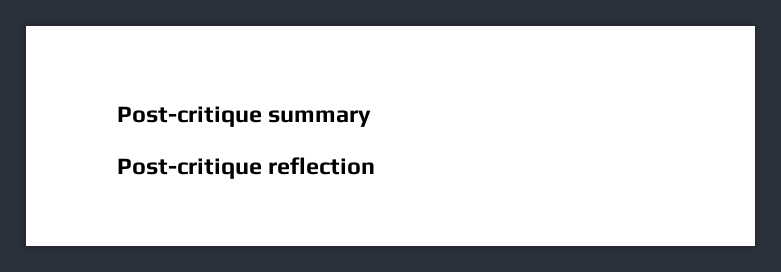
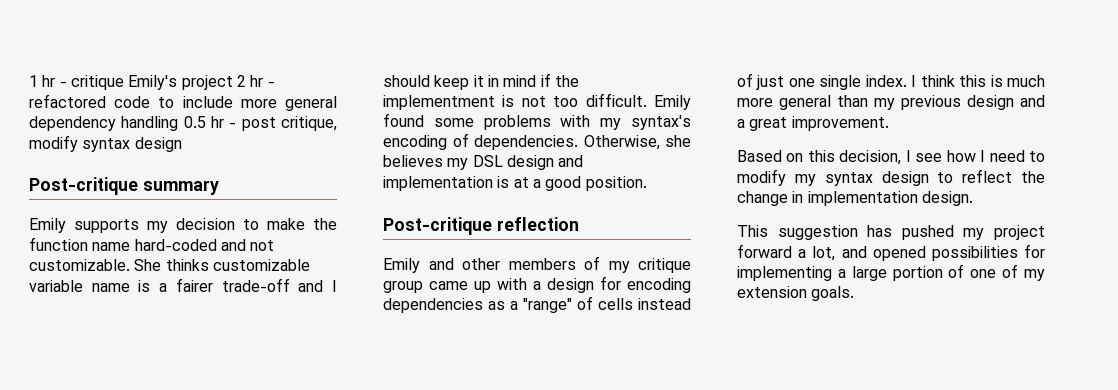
[117,106,372,127] [117,157,376,179] Post-critique summary // Post-critique reflection -> [29,75,275,90] [29,94,337,111] [29,116,337,131] [29,135,182,152] [29,177,219,195] [29,218,337,233] [29,237,275,251] [29,259,310,271] [29,278,337,292] [383,73,579,90] [383,93,691,110] [383,113,691,130] [383,133,691,150] [383,155,584,170] [383,176,647,191] [383,217,579,235] [383,256,691,273] [383,276,691,293] [383,296,691,313] [737,73,1045,90] [737,95,1045,110] [737,116,889,131] [737,150,1045,165] [737,169,1045,186] [737,191,973,206] [737,225,1045,240] [737,244,1045,261] [737,264,1045,281] [737,286,855,301] 1 hr - critique Emily's project 2 hr - refactored code to include more general dependency handling 0.5 hr - post critique, modify syntax design // Post-critique summary // Emily supports my decision to make the function name hard-coded and not customizable. She thinks customizable variable name is a fairer trade-off and I should keep it in mind if the implementment is not too difficult. Emily found some problems with my syntax's encoding of dependencies. Otherwise, she believes my DSL design and implementation is at a good position. // Post-critique reflection // Emily and other members of my critique group came up with a design for encoding dependencies as a "range" of cells instead of just one single index. I think this is much more general than my previous design and a great improvement. // Based on this decision, I see how I need to modify my syntax design to reflect the change in implementation design. // This suggestion has pushed my project forward a lot, and opened possibilities for implementing a large portion of one of my extension goals.

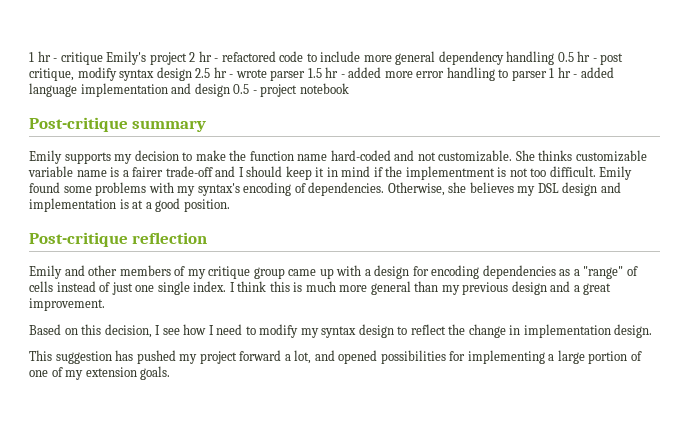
(182, 144) none -> [195,67,614,81] [29,83,349,97] 2.5 hr - wrote parser 1.5 hr - added more error handling to parser 1 hr - added language implementation and design 0.5 - project notebook

